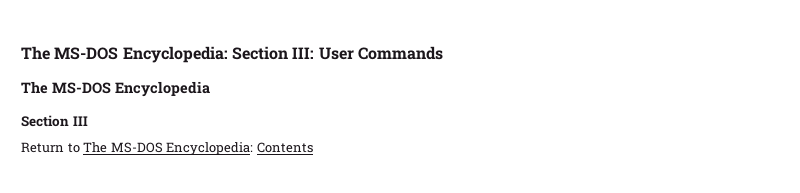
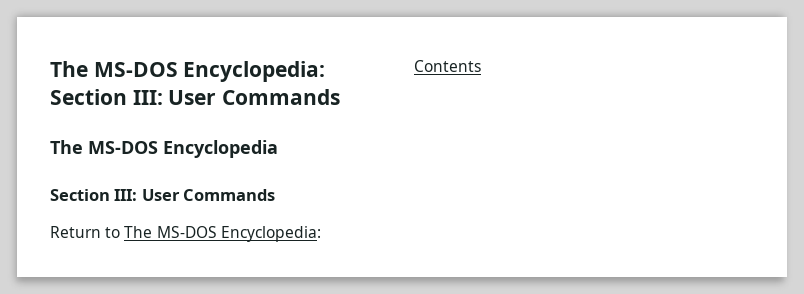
[72,116,88,126] III -> [114,189,276,201] III: User Commands

